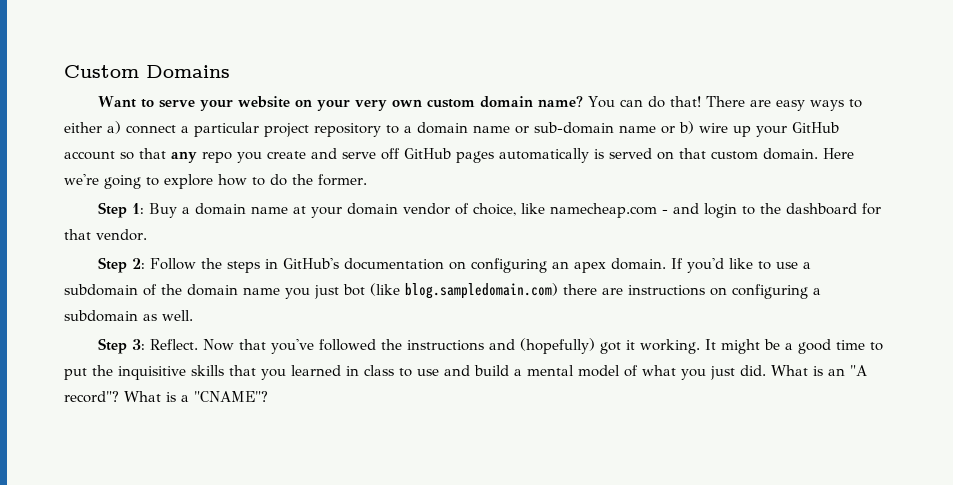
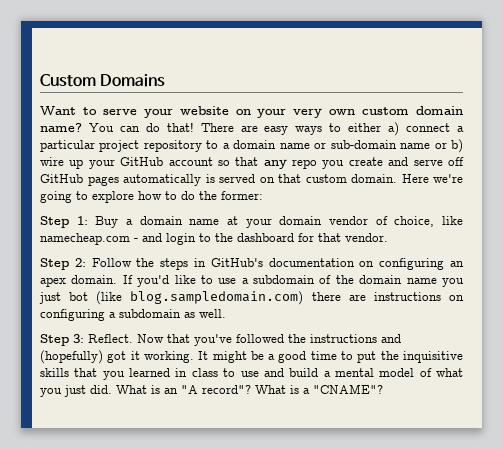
[318,174,367,186] former. -> [221,191,263,200] former:

